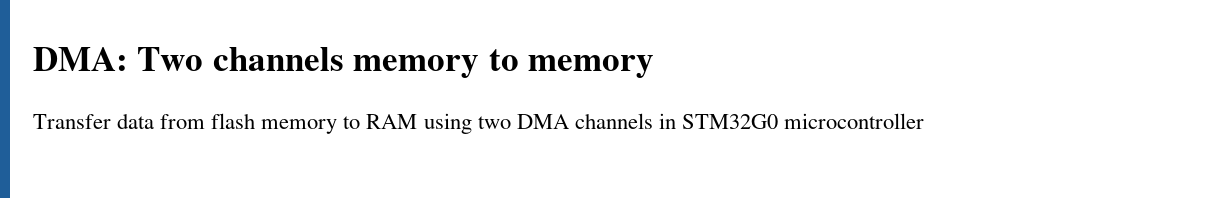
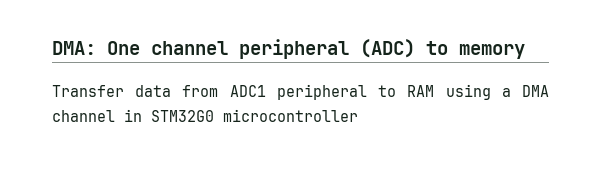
[137,47,480,78] Two channels memory -> [107,39,415,59] One channel peripheral (ADC)
[211,113,338,134] flash memory -> [229,84,367,100] ADC1 peripheral
[477,113,653,129] two DMA channels -> [501,85,549,97] [52,110,115,122] a DMA channel

